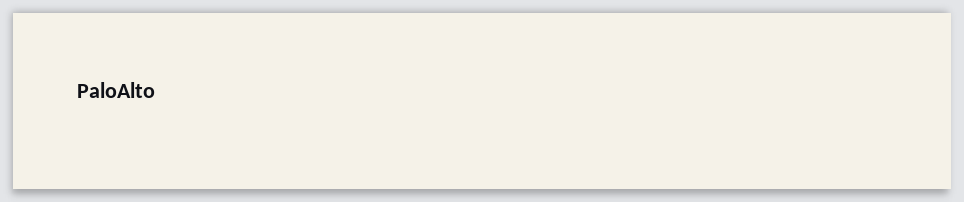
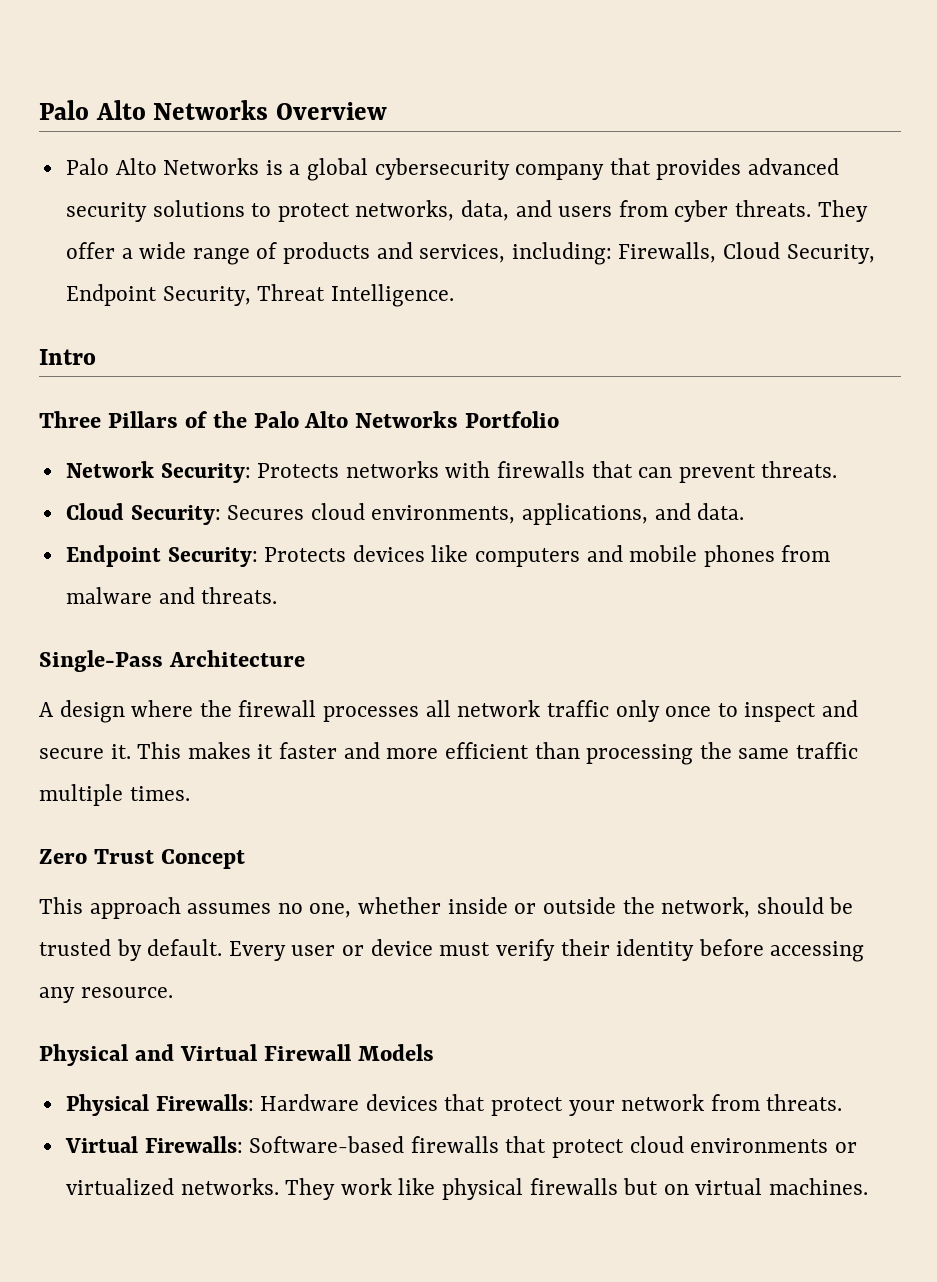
[77,82,155,98] PaloAlto -> [39,100,388,120] [65,158,840,181] [65,200,868,222] [65,242,875,265] [65,284,454,307] [39,349,96,365] [39,411,560,428] [65,461,838,483] [65,503,745,525] [65,545,831,567] [65,587,278,604] [39,650,305,672] [39,700,858,723] [39,742,858,765] [39,784,190,806] [39,849,245,869] [39,897,854,919] [39,939,865,962] [39,987,173,1003] [39,1044,434,1066] [65,1094,843,1116] [64,1136,857,1158] [65,1178,869,1200] Palo Alto Networks Overview // Palo Alto Networks is a global cybersecurity company that provides advanced security solutions to protect networks, data, and users from cyber threats. They offer a wide range of products and services, including: Firewalls, Cloud Security, Endpoint Security, Threat Intelligence. // Intro // Three Pillars of the Palo Alto Networks Portfolio // Network Security: Protects networks with firewalls that can prevent threats. // Cloud Security: Secures cloud environments, applications, and data. // Endpoint Security: Protects devices like computers and mobile phones from malware and threats. // Single-Pass Architecture // A design where the firewall processes all network traffic only once to inspect and secure it. This makes it faster and more efficient than processing the same traffic multiple times. // Zero Trust Concept // This approach assumes no one, whether inside or outside the network, should be trusted by default. Every user or device must verify their identity before accessing any resource. // Physical and Virtual Firewall Models // Physical Firewalls: Hardware devices that protect your network from threats. // Virtual Firewalls: Software-based firewalls that protect cloud environments or virtualized networks. They work like physical firewalls but on virtual machines.

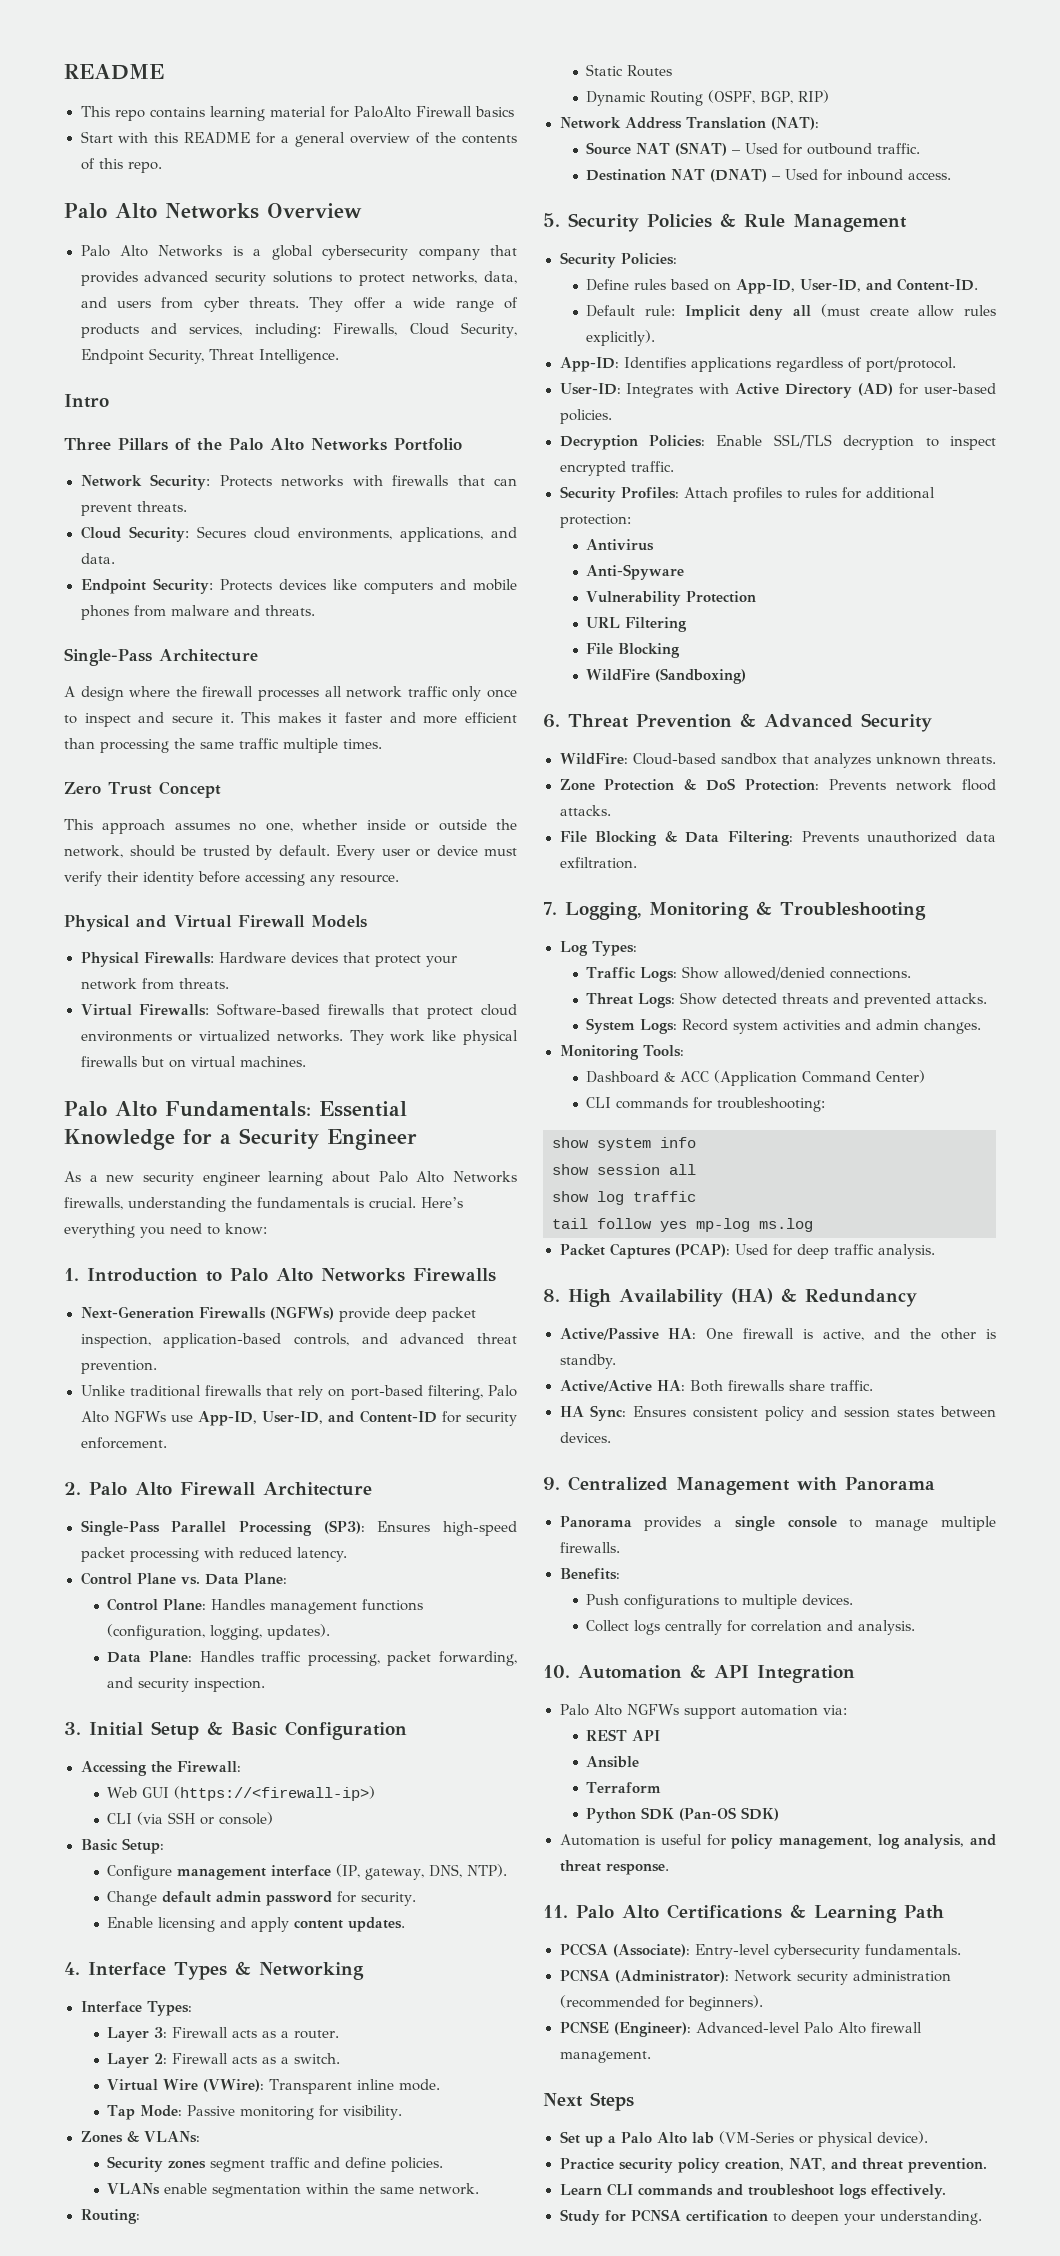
(39, 110) none -> [64,64,164,80] [80,106,514,121] [80,131,517,147] [80,158,162,173] README // This repo contains learning material for PaloAlto Firewall basics // Start with this README for a general overview of the contents of this repo. //
(869, 1186) none -> [64,1101,407,1117] [64,1128,417,1150] [64,1171,517,1186] [64,1197,463,1212] [64,1223,267,1238] [64,1268,496,1282] [80,1306,476,1322] [80,1333,517,1348] [80,1360,157,1374] [80,1385,517,1400] [80,1410,517,1426] [80,1437,167,1449] [64,1482,372,1496] [80,1520,517,1536] [80,1547,348,1562] [80,1572,287,1585] [107,1598,424,1614] [107,1624,331,1640] [107,1651,517,1666] [107,1677,266,1692] [64,1721,407,1740] [80,1761,241,1776] [107,1786,376,1801] [107,1812,274,1825] [80,1838,164,1854] [107,1864,508,1880] [107,1891,417,1906] [107,1917,406,1932] [64,1961,364,1980] [80,2001,193,2016] [107,2027,340,2042] [107,2053,341,2068] [107,2079,441,2094] [107,2105,403,2120] [80,2131,200,2143] [107,2156,444,2172] [107,2183,480,2198] [80,2209,140,2224] [586,64,673,77] [586,90,830,106] [559,117,820,130] [586,142,921,156] [586,169,952,182] [543,213,907,232] [559,252,677,268] [586,278,979,294] [586,304,996,320] [586,330,656,346] [559,357,956,372] [559,383,996,398] [559,409,612,424] [559,434,996,450] [559,461,674,476] [559,486,935,502] [559,514,631,528] [586,539,655,551] [586,564,685,580] [586,591,757,606] [586,617,688,632] [586,643,681,658] [586,668,747,684] [543,713,932,732] [559,753,996,768] [559,778,996,791] [559,805,611,816] [559,831,996,846] [559,857,637,869] [543,901,926,920] [559,941,638,956] [586,966,912,982] [586,992,988,1008] [586,1018,982,1034] [559,1045,685,1060] [586,1070,926,1086] [586,1097,826,1112] [552,1137,696,1151] [552,1164,696,1175] [552,1191,696,1205] [552,1218,813,1232] [559,1243,935,1259] [543,1288,917,1307] [559,1328,997,1341] [559,1354,617,1369] [559,1380,873,1392] [559,1405,996,1421] [559,1432,611,1443] [543,1476,935,1495] [559,1516,996,1531] [559,1542,620,1553] [559,1568,620,1580] [586,1594,854,1609] [586,1620,916,1635] [543,1664,855,1683] [559,1704,847,1719] [586,1729,661,1741] [586,1756,640,1768] [586,1782,662,1793] [586,1807,780,1823] [559,1834,996,1849] [559,1860,669,1875] [543,1904,944,1923] [559,1943,961,1959] [559,1969,951,1985] [559,1995,763,2011] [559,2021,922,2037] [559,2051,651,2063] [543,2092,634,2111] [559,2131,928,2147] [559,2158,988,2173] [559,2183,947,2199] [559,2209,982,2225] // Palo Alto Fundamentals: Essential Knowledge for a Security Engineer // As a new security engineer learning about Palo Alto Networks firewalls, understanding the fundamentals is crucial. Here’s everything you need to know: // 1. Introduction to Palo Alto Networks Firewalls // Next-Generation Firewalls (NGFWs) provide deep packet inspection, application-based controls, and advanced threat prevention. // Unlike traditional firewalls that rely on port-based filtering, Palo Alto NGFWs use App-ID, User-ID, and Content-ID for security enforcement. // 2. Palo Alto Firewall Architecture // Single-Pass Parallel Processing (SP3): Ensures high-speed packet processing with reduced latency. // Control Plane vs. Data Plane: // Control Plane: Handles management functions (configuration, logging, updates). // Data Plane: Handles traffic processing, packet forwarding, and security inspection. // 3. Initial Setup & Basic Configuration // Accessing the Firewall: // Web GUI (https://<firewall-ip>) // CLI (via SSH or console) // Basic Setup: // Configure management interface (IP, gateway, DNS, NTP). // Change default admin password for security. // Enable licensing and apply content updates. // 4. Interface Types & Networking // Interface Types: // Layer 3: Firewall acts as a router. // Layer 2: Firewall acts as a switch. // Virtual Wire (VWire): Transparent inline mode. // Tap Mode: Passive monitoring for visibility. // Zones & VLANs: // Security zones segment traffic and define policies. // VLANs enable segmentation within the same network. // Routing: // Static Routes // Dynamic Routing (OSPF, BGP, RIP) // Network Address Translation (NAT): // Source NAT (SNAT) – Used for outbound traffic. // Destination NAT (DNAT) – Used for inbound access. // 5. Security Policies & Rule Management // Security Policies: // Define rules based on App-ID, User-ID, and Content-ID. // Default rule: Implicit deny all (must create allow rules explicitly). // App-ID: Identifies applications regardless of port/protocol. // User-ID: Integrates with Active Directory (AD) for user-based policies. // Decryption Policies: Enable SSL/TLS decryption to inspect encrypted traffic. // Security Profiles: Attach profiles to rules for additional protection: // Antivirus // Anti-Spyware // Vulnerability Protection // URL Filtering // File Blocking // WildFire (Sandboxing) // 6. Threat Prevention & Advanced Security // WildFire: Cloud-based sandbox that analyzes unknown threats. // Zone Protection & DoS Protection: Prevents network flood attacks. // File Blocking & Data Filtering: Prevents unauthorized data exfiltration. // 7. Logging, Monitoring & Troubleshooting // Log Types: // Traffic Logs: Show allowed/denied connections. // Threat Logs: Show detected threats and prevented attacks. // System Logs: Record system activities and admin changes. // Monitoring Tools: // Dashboard & ACC (Application Command Center) // CLI commands for troubleshooting: // show system info // show session all // show log traffic // tail follow yes mp-log ms.log // Packet Captures (PCAP): Used for deep traffic analysis. // 8. High Availability (HA) & Redundancy // Active/Passive HA: One firewall is active, and the other is standby. // Active/Active HA: Both firewalls share traffic. // HA Sync: Ensures consistent policy and session states between devices. // 9. Centralized Management with Panorama // Panorama provides a single console to manage multiple firewalls. // Benefits: // Push configurations to multiple devices. // Collect logs centrally for correlation and analysis. // 10. Automation & API Integration // Palo Alto NGFWs support automation via: // REST API // Ansible // Terraform // Python SDK (Pan-OS SDK) // Automation is useful for policy management, log analysis, and threat response. // 11. Palo Alto Certifications & Learning Path // PCCSA (Associate): Entry-level cybersecurity fundamentals. // PCNSA (Administrator): Network security administration (recommended for beginners). // PCNSE (Engineer): Advanced-level Palo Alto firewall management. // Next Steps // Set up a Palo Alto lab (VM-Series or physical device). // Practice security policy creation, NAT, and threat prevention. // Learn CLI commands and troubleshoot logs effectively. // Study for PCNSA certification to deepen your understanding.

